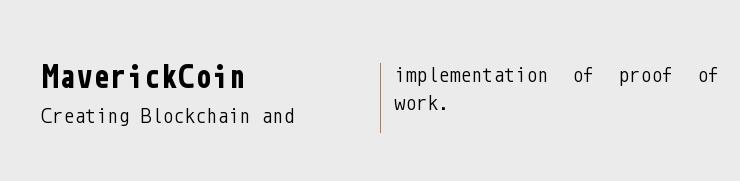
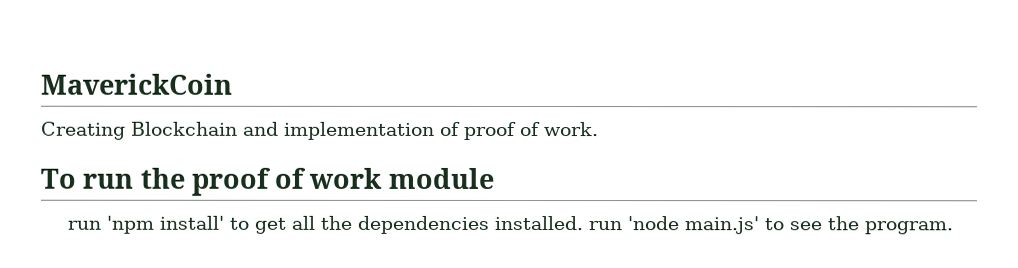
(449, 102) none -> [40,167,494,196] [66,215,953,235] // To run the proof of work module // run 'npm install' to get all the dependencies installed. run 'node main.js' to see the program.

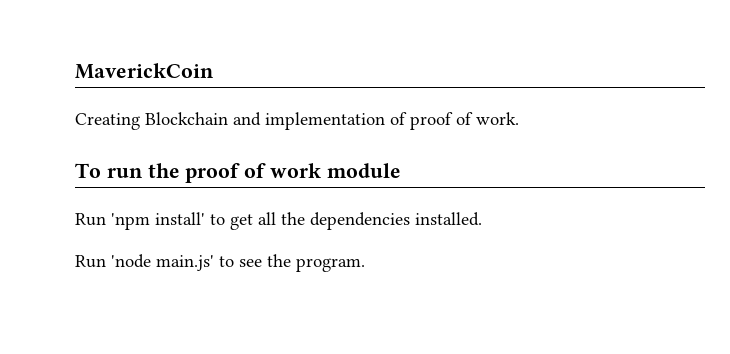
[66,220,101,230] run -> [75,213,106,226] Run
[587,221,622,231] run -> [75,255,106,268] // Run

